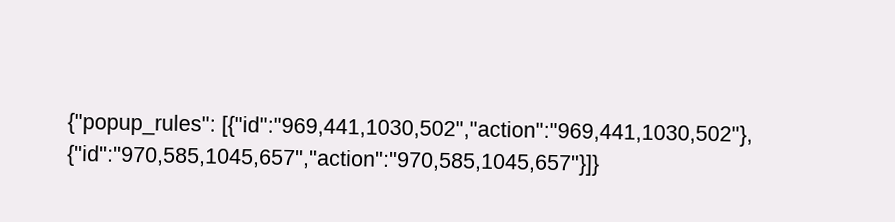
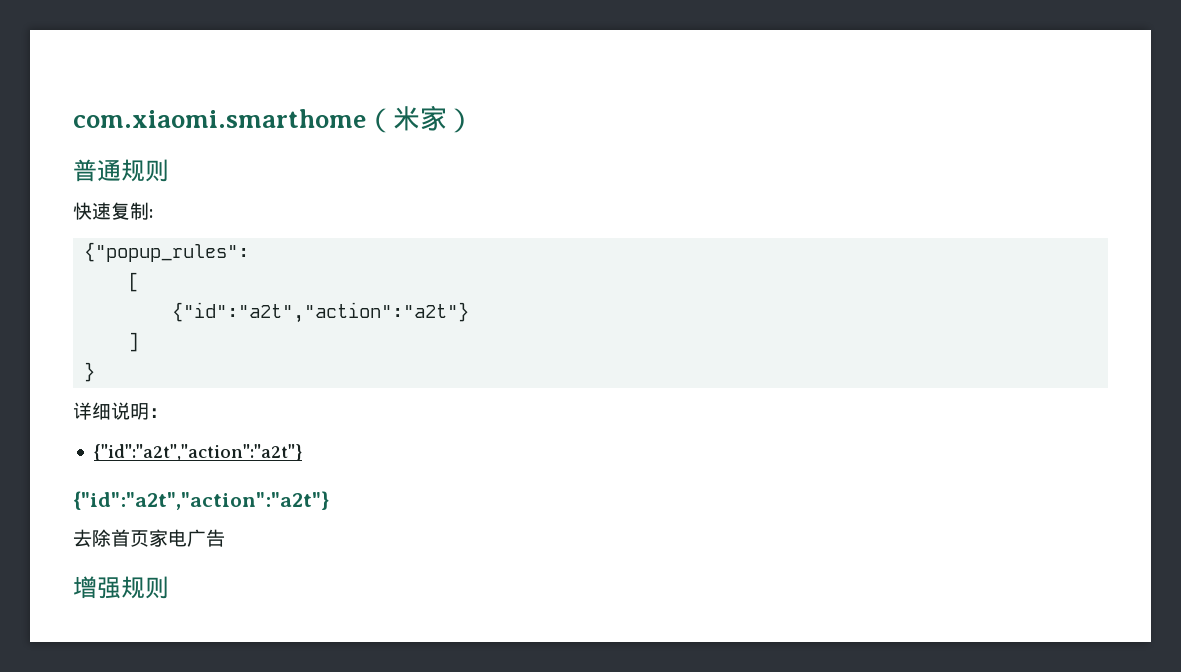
[67,112,753,147] [66,144,600,176] {"popup_rules": [{"id":"969,441,1030,502","action":"969,441,1030,502"}, {"id":"970,585,1045,657","action":"970,585,1045,657"}]} -> [73,105,474,133] [73,159,169,182] [73,202,153,220] [84,242,250,262] [128,272,140,292] [172,302,470,323] [128,332,140,352] [84,362,96,382] [73,402,168,420] [93,444,302,461] [73,491,329,510] [73,529,225,547] [73,576,169,599] com.xiaomi.smarthome（米家） // 普通规则 // 快速复制: // {"popup_rules": // [ // {"id":"a2t","action":"a2t"} // ] // } // 详细说明： // {"id":"a2t","action":"a2t"} // {"id":"a2t","action":"a2t"} // 去除首页家电广告 // 增强规则

